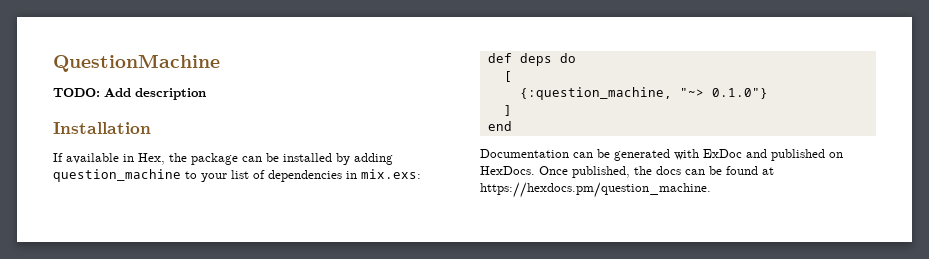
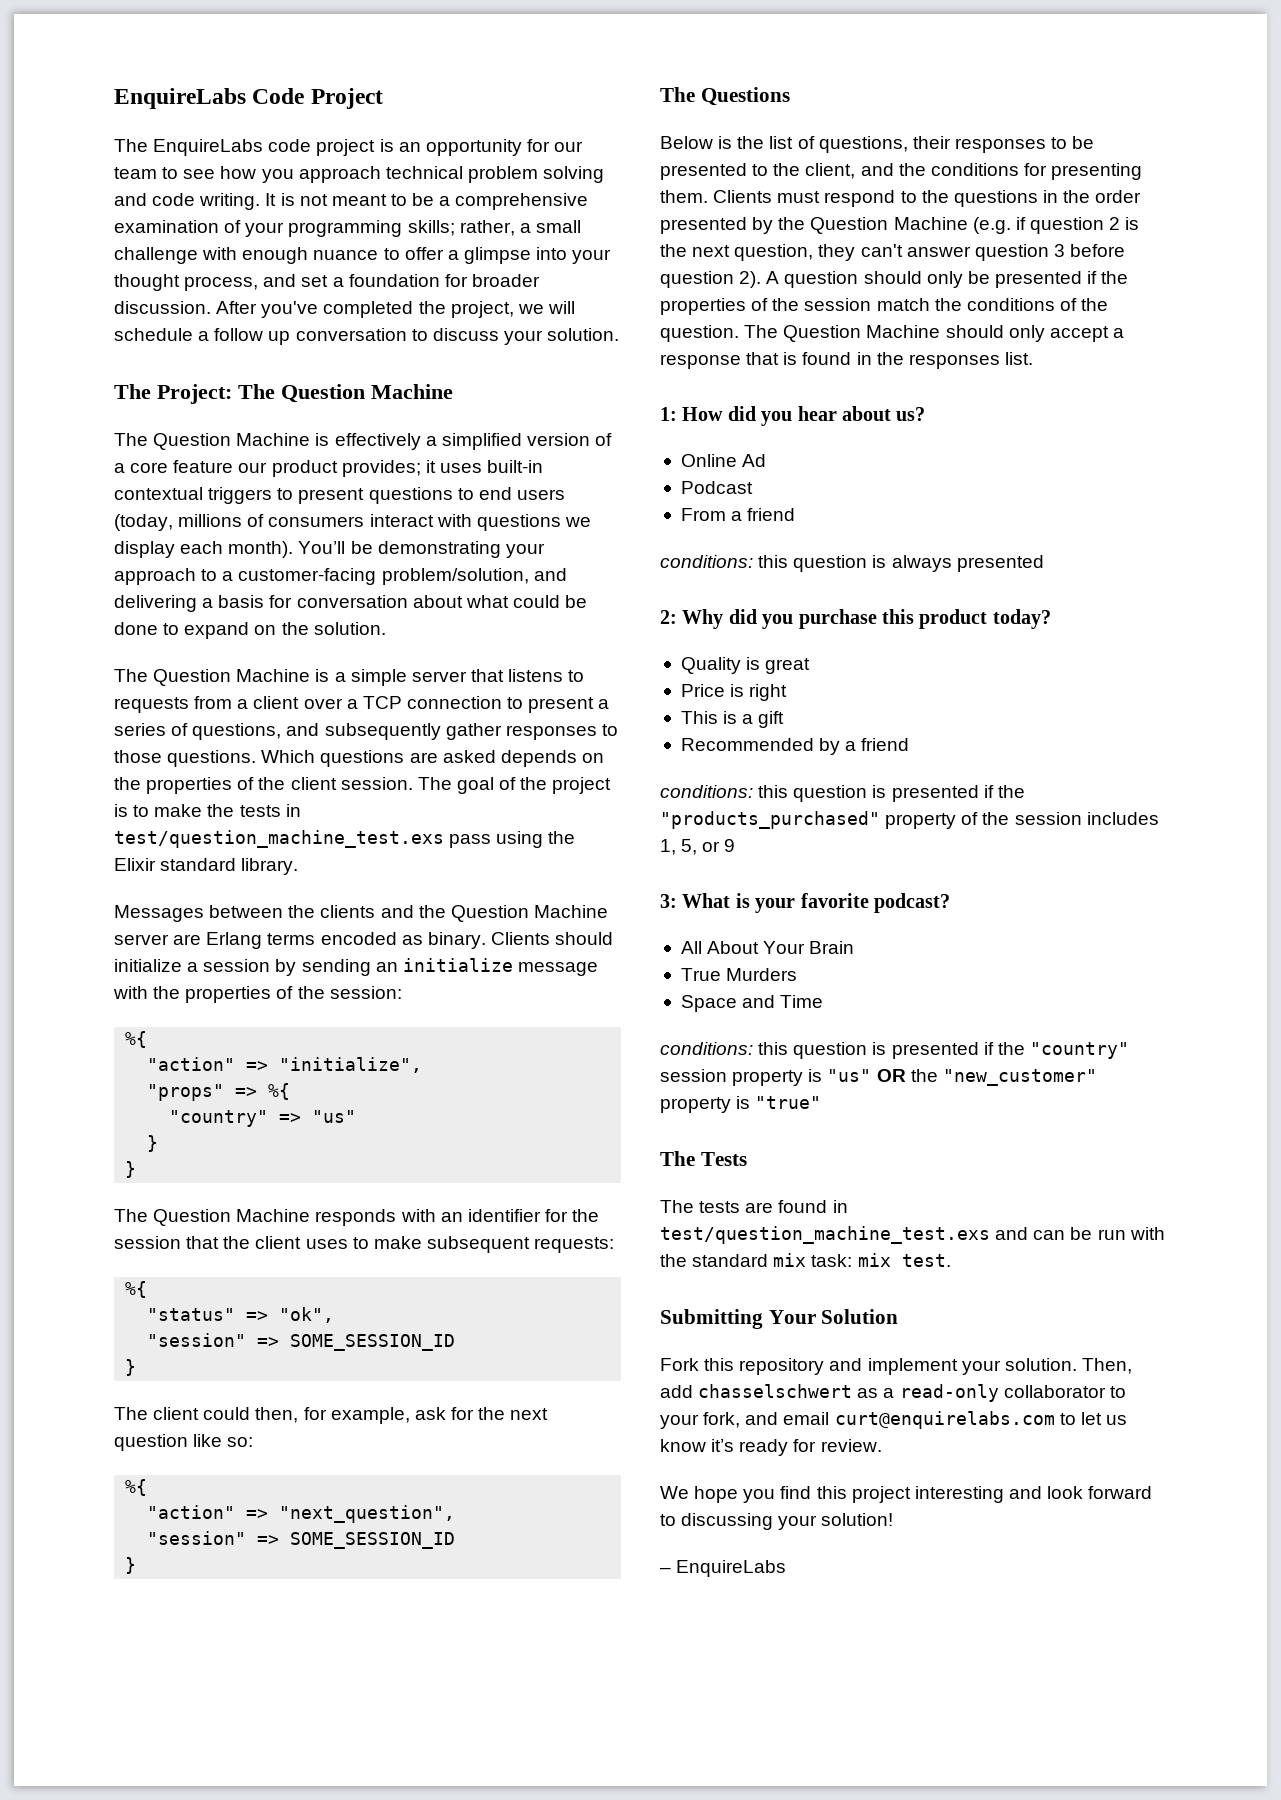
[53,54,220,72] [53,88,206,100] [53,122,151,134] [53,153,393,165] [53,169,421,182] [487,53,576,66] [503,71,512,82] [519,87,768,100] [503,105,512,116] [487,121,512,131] [480,149,843,161] [480,166,774,178] [480,182,711,198] QuestionMachine // TODO: Add description // Installation // If available in Hex, the package can be installed by adding question_machine to your list of dependencies in mix.exs: // def deps do // [ // {:question_machine, "~> 0.1.0"} // ] // end // Documentation can be generated with ExDoc and published on HexDocs. Once published, the docs can be found at https://hexdocs.pm/question_machine. -> [114,88,383,109] [114,139,584,156] [114,166,605,183] [114,193,589,210] [114,220,581,237] [114,247,612,264] [114,274,540,291] [114,301,575,318] [114,328,620,345] [114,384,453,404] [114,433,613,450] [114,460,544,477] [114,487,565,504] [114,514,591,531] [114,541,545,558] [114,568,567,585] [114,595,588,612] [114,622,386,639] [114,669,585,686] [114,696,610,713] [114,723,618,740] [114,750,604,767] [114,777,612,794] [114,804,301,817] [114,830,576,848] [114,858,299,875] [114,905,608,922] [114,932,614,949] [114,958,598,976] [113,986,402,1003] [125,1031,148,1048] [147,1057,423,1073] [147,1083,291,1101] [169,1110,357,1127] [147,1135,159,1152] [125,1161,137,1178] [114,1209,600,1226] [114,1236,615,1253] [125,1281,148,1298] [147,1307,335,1323] [147,1333,456,1351] [125,1359,137,1376] [114,1407,549,1424] [114,1434,254,1451] [125,1479,148,1496] [147,1505,456,1523] [147,1531,456,1549] [125,1557,137,1574] [660,87,790,106] [660,136,1095,153] [660,163,1143,180] [660,190,1142,207] [660,217,1140,234] [660,244,1126,261] [660,271,1129,288] [660,298,1109,315] [660,325,1124,342] [660,352,1033,369] [660,406,926,426] [680,454,767,467] [680,481,753,494] [680,508,796,521] [660,555,1044,572] [660,609,1051,629] [680,657,811,674] [680,684,788,701] [680,711,785,728] [680,738,910,755] [660,785,1025,802] [660,811,1159,829] [660,839,736,855] [660,893,950,913] [680,941,855,954] [680,968,798,981] [680,995,824,1012] [660,1042,1129,1059] [660,1069,1097,1086] [660,1096,822,1113] [660,1151,747,1166] [660,1200,848,1213] [660,1226,1165,1244] [660,1253,951,1267] [660,1309,899,1329] [660,1358,1132,1375] [660,1384,1126,1402] [660,1411,1127,1429] [660,1439,882,1456] [660,1486,1153,1503] [660,1513,894,1530] [660,1560,787,1577] EnquireLabs Code Project // The EnquireLabs code project is an opportunity for our team to see how you approach technical problem solving and code writing. It is not meant to be a comprehensive examination of your programming skills; rather, a small challenge with enough nuance to offer a glimpse into your thought process, and set a foundation for broader discussion. After you've completed the project, we will schedule a follow up conversation to discuss your solution. // The Project: The Question Machine // The Question Machine is effectively a simplified version of a core feature our product provides; it uses built-in contextual triggers to present questions to end users (today, millions of consumers interact with questions we display each month). You’ll be demonstrating your approach to a customer-facing problem/solution, and delivering a basis for conversation about what could be done to expand on the solution. // The Question Machine is a simple server that listens to requests from a client over a TCP connection to present a series of questions, and subsequently gather responses to those questions. Which questions are asked depends on the properties of the client session. The goal of the project is to make the tests in test/question_machine_test.exs pass using the Elixir standard library. // Messages between the clients and the Question Machine server are Erlang terms encoded as binary. Clients should initialize a session by sending an initialize message with the properties of the session: // %{ // "action" => "initialize", // "props" => %{ // "country" => "us" // } // } // The Question Machine responds with an identifier for the session that the client uses to make subsequent requests: // %{ // "status" => "ok", // "session" => SOME_SESSION_ID // } // The client could then, for example, ask for the next question like so: // %{ // "action" => "next_question", // "session" => SOME_SESSION_ID // } // The Questions // Below is the list of questions, their responses to be presented to the client, and the conditions for presenting them. Clients must respond to the questions in the order presented by the Question Machine (e.g. if question 2 is the next question, they can't answer question 3 before question 2). A question should only be presented if the properties of the session match the conditions of the question. The Question Machine should only accept a response that is found in the responses list. // 1: How did you hear about us? // Online Ad // Podcast // From a friend // conditions: this question is always presented // 2: Why did you purchase this product today? // Quality is great // Price is right // This is a gift // Recommended by a friend // conditions: this question is presented if the "products_purchased" property of the session includes 1, 5, or 9 // 3: What is your favorite podcast? // All About Your Brain // True Murders // Space and Time // conditions: this question is presented if the "country" session property is "us" OR the "new_customer" property is "true" // The Tests // The tests are found in test/question_machine_test.exs and can be run with the standard mix task: mix test. // Submitting Your Solution // Fork this repository and implement your solution. Then, add chasselschwert as a read-only collaborator to your fork, and email curt@enquirelabs.com to let us know it’s ready for review. // We hope you find this project interesting and look forward to discussing your solution! // – EnquireLabs

